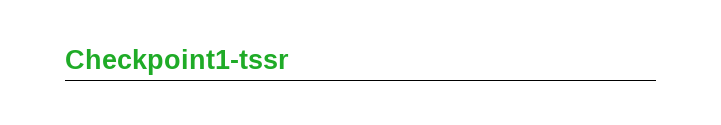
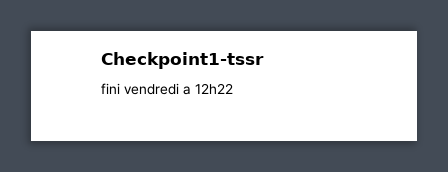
(289, 62) none -> [101,83,233,95] // fini vendredi a 12h22

